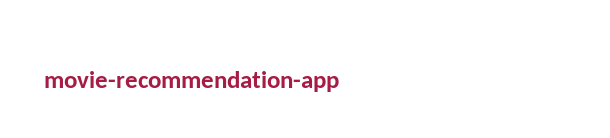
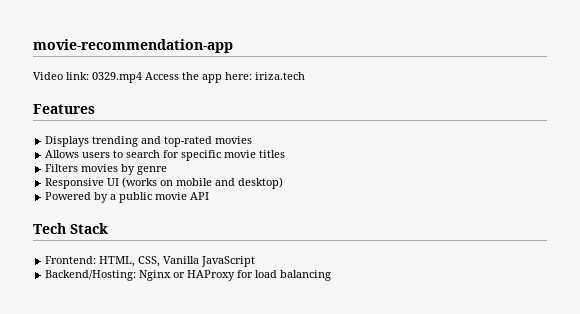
(339, 81) none -> [33,72,305,83] [33,104,95,114] [45,136,253,147] [45,150,286,161] [45,164,168,175] [45,177,284,189] [45,192,210,203] [33,223,108,234] [45,256,256,267] [45,270,332,281] // Video link: 0329.mp4 Access the app here: iriza.tech // Features // Displays trending and top-rated movies // Allows users to search for specific movie titles // Filters movies by genre // Responsive UI (works on mobile and desktop) // Powered by a public movie API // Tech Stack // Frontend: HTML, CSS, Vanilla JavaScript // Backend/Hosting: Nginx or HAProxy for load balancing

